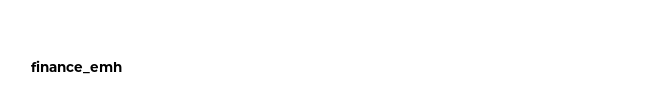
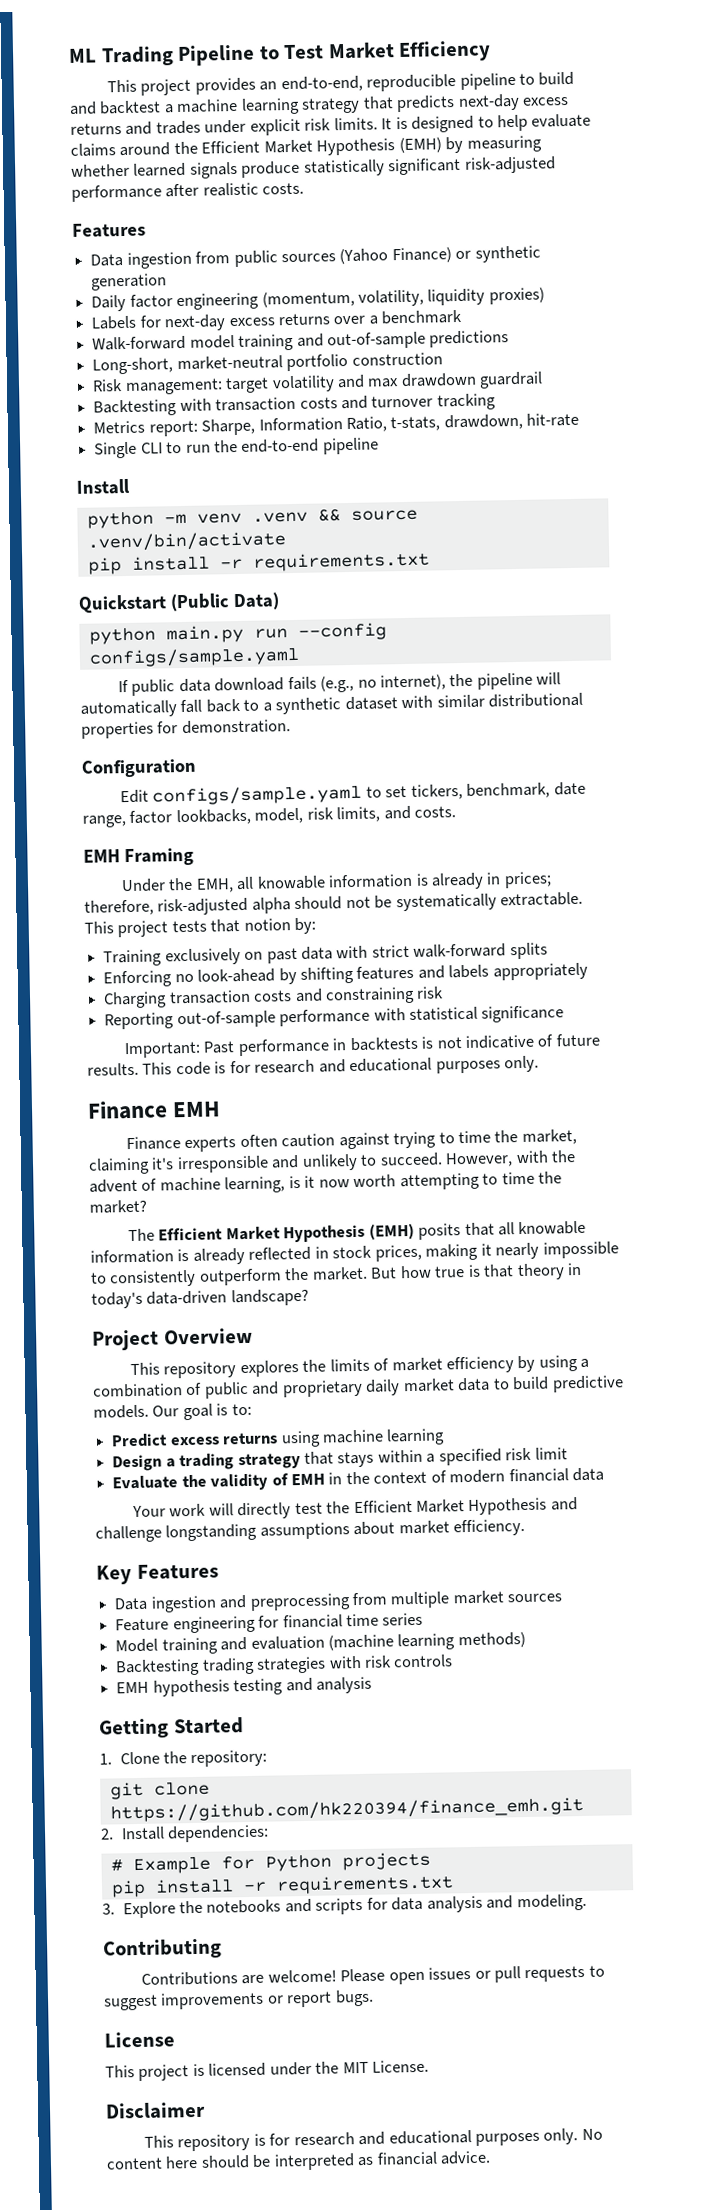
[31,60,122,74] finance_emh -> [68,40,492,67] [106,71,575,96] [69,93,570,115] [70,113,592,136] [70,135,542,157] [71,156,556,179] [71,182,305,202] [72,222,146,238] [90,245,541,269] [91,273,168,291] [91,287,545,312] [91,309,463,332] [92,330,510,351] [92,352,443,375] [92,371,544,395] [93,393,496,417] [93,412,580,437] [94,437,379,459] [76,478,130,495] [86,509,418,529] [86,531,286,552] [87,551,430,575] [78,592,280,614] [88,622,387,645] [88,646,300,668] [117,672,562,696] [80,692,584,718] [81,719,291,739] [81,758,197,778] [119,781,586,806] [82,805,457,828] [83,847,194,867] [120,871,552,893] [84,891,584,916] [84,917,317,938] [103,942,548,967] [103,962,588,988] [103,986,445,1009] [104,1005,565,1030] [123,1033,600,1059] [87,1055,540,1076] [87,1100,222,1120] [125,1128,577,1153] [88,1150,577,1175] [89,1171,563,1194] [89,1199,147,1214] [127,1220,587,1243] [90,1241,619,1265] [90,1262,583,1288] [91,1288,309,1309] [92,1327,253,1351] [129,1355,590,1379] [92,1375,624,1399] [93,1403,252,1421] [111,1428,446,1448] [112,1447,568,1472] [112,1467,605,1491] [131,1497,578,1520] [95,1518,526,1543] [96,1563,219,1585] [114,1590,563,1613] [115,1612,424,1634] [115,1631,526,1655] [115,1654,454,1677] [116,1676,372,1697] [99,1717,244,1739] [99,1749,268,1768] [109,1781,210,1800] [109,1796,584,1823] [100,1824,269,1843] [110,1851,431,1875] [110,1874,454,1898] [102,1893,587,1919] [102,1938,222,1960] [140,1965,605,1986] [103,1989,374,2011] [104,2031,175,2048] [105,2059,430,2082] [105,2101,206,2120] [143,2128,603,2152] [106,2150,492,2171] ML Trading Pipeline to Test Market Efficiency // This project provides an end-to-end, reproducible pipeline to build and backtest a machine learning strategy that predicts next-day excess returns and trades under explicit risk limits. It is designed to help evaluate claims around the Efficient Market Hypothesis (EMH) by measuring whether learned signals produce statistically significant risk-adjusted performance after realistic costs. // Features // Data ingestion from public sources (Yahoo Finance) or synthetic generation // Daily factor engineering (momentum, volatility, liquidity proxies) // Labels for next-day excess returns over a benchmark // Walk-forward model training and out-of-sample predictions // Long-short, market-neutral portfolio construction // Risk management: target volatility and max drawdown guardrail // Backtesting with transaction costs and turnover tracking // Metrics report: Sharpe, Information Ratio, t-stats, drawdown, hit-rate // Single CLI to run the end-to-end pipeline // Install // python -m venv .venv && source .venv/bin/activate // pip install -r requirements.txt // Quickstart (Public Data) // python main.py run --config configs/sample.yaml // If public data download fails (e.g., no internet), the pipeline will automatically fall back to a synthetic dataset with similar distributional properties for demonstration. // Configuration // Edit configs/sample.yaml to set tickers, benchmark, date range, factor lookbacks, model, risk limits, and costs. // EMH Framing // Under the EMH, all knowable information is already in prices; therefore, risk-adjusted alpha should not be systematically extractable. This project tests that notion by: // Training exclusively on past data with strict walk-forward splits // Enforcing no look-ahead by shifting features and labels appropriately // Charging transaction costs and constraining risk // Reporting out-of-sample performance with statistical significance // Important: Past performance in backtests is not indicative of future results. This code is for research and educational purposes only. // Finance EMH // Finance experts often caution against trying to time the market, claiming it's irresponsible and unlikely to succeed. However, with the advent of machine learning, is it now worth attempting to time the market? // The Efficient Market Hypothesis (EMH) posits that all knowable information is already reflected in stock prices, making it nearly impossible to consistently outperform the market. But how true is that theory in today's data-driven landscape? // Project Overview // This repository explores the limits of market efficiency by using a combination of public and proprietary daily market data to build predictive models. Our goal is to: // Predict excess returns using machine learning // Design a trading strategy that stays within a specified risk limit // Evaluate the validity of EMH in the context of modern financial data // Your work will directly test the Efficient Market Hypothesis and challenge longstanding assumptions about market efficiency. // Key Features // Data ingestion and preprocessing from multiple market sources // Feature engineering for financial time series // Model training and evaluation (machine learning methods) // Backtesting trading strategies with risk controls // EMH hypothesis testing and analysis // Getting Started // 1. Clone the repository: // git clone https://github.com/hk220394/finance_emh.git // 2. Install dependencies: // # Example for Python projects // pip install -r requirements.txt // 3. Explore the notebooks and scripts for data analysis and modeling. // Contributing // Contributions are welcome! Please open issues or pull requests to suggest improvements or report bugs. // License // This project is licensed under the MIT License. // Disclaimer // This repository is for research and educational purposes only. No content here should be interpreted as financial advice.

